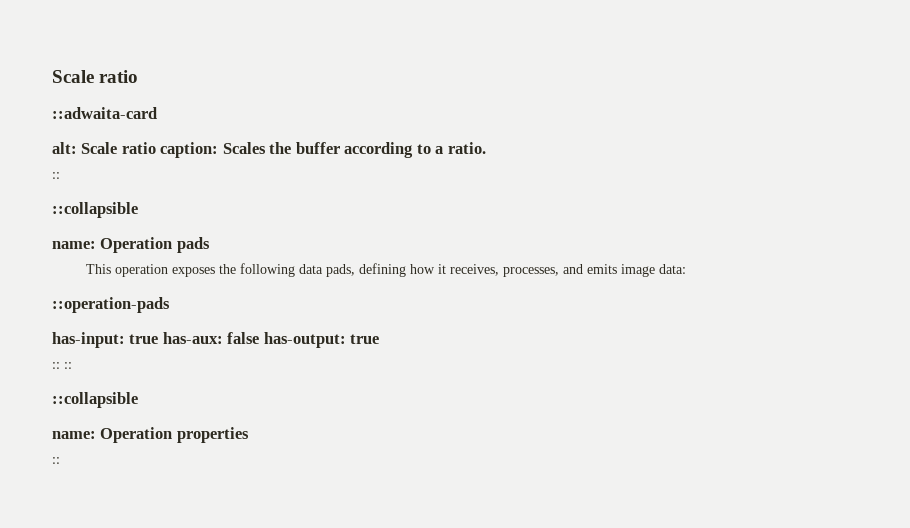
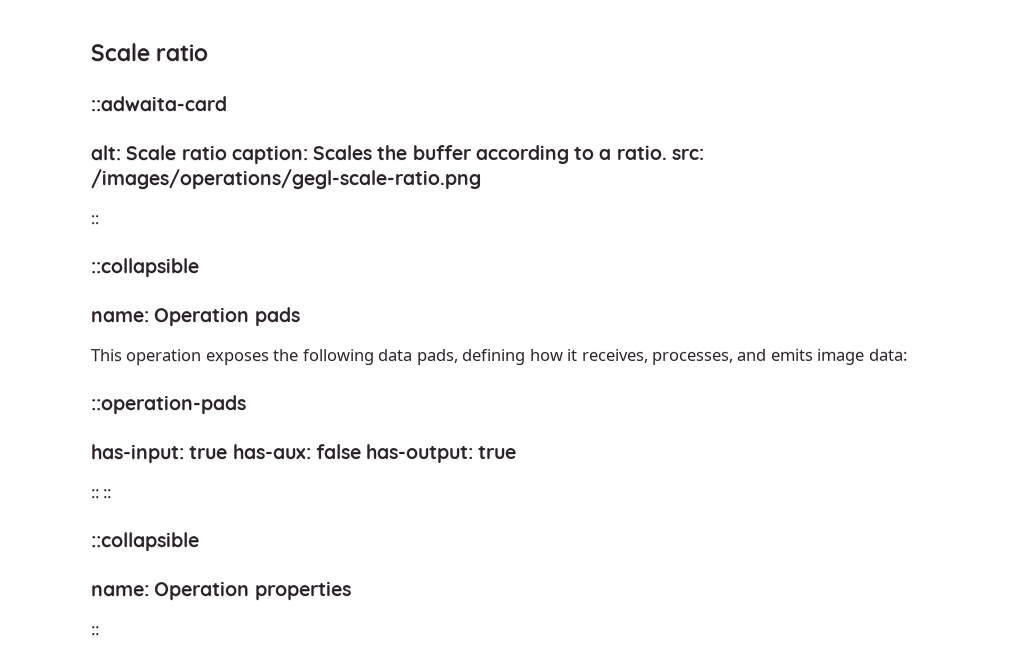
(486, 148) none -> [670,148,704,160] [90,169,481,190] src: /images/operations/gegl-scale-ratio.png

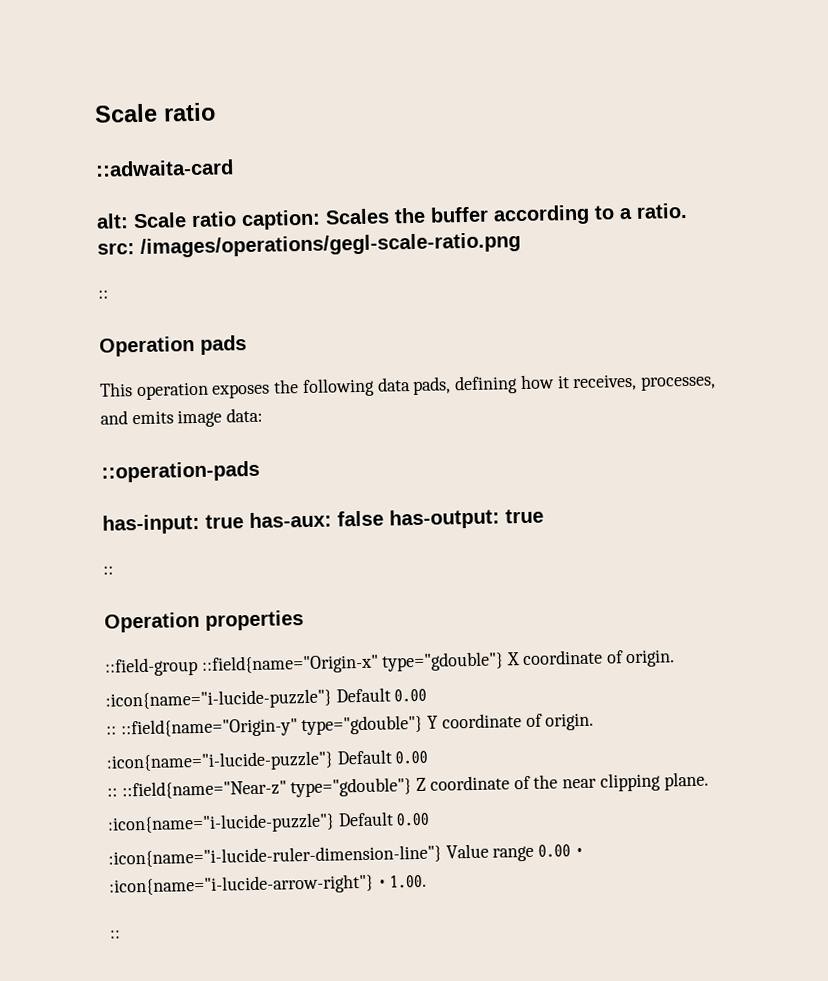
[90,258,199,278] [90,311,149,323] ::collapsible // name: -> (109, 294) none
[103,489,113,499] [91,532,200,552] [91,585,150,597] :: // ::collapsible // name: -> (114, 570) //
(352, 591) none -> [105,649,676,677] [105,687,428,711] [106,712,595,739] [106,749,430,773] [107,771,709,800] [107,811,431,835] [108,843,584,868] [109,873,428,897] // ::field-group ::field{name="Origin-x" type="gdouble"} X coordinate of origin. // :icon{name="i-lucide-puzzle"} Default 0.00 // :: ::field{name="Origin-y" type="gdouble"} Y coordinate of origin. // :icon{name="i-lucide-puzzle"} Default 0.00 // :: ::field{name="Near-z" type="gdouble"} Z coordinate of the near clipping plane. // :icon{name="i-lucide-puzzle"} Default 0.00 // :icon{name="i-lucide-ruler-dimension-line"} Value range 0.00 • :icon{name="i-lucide-arrow-right"} • 1.00.

